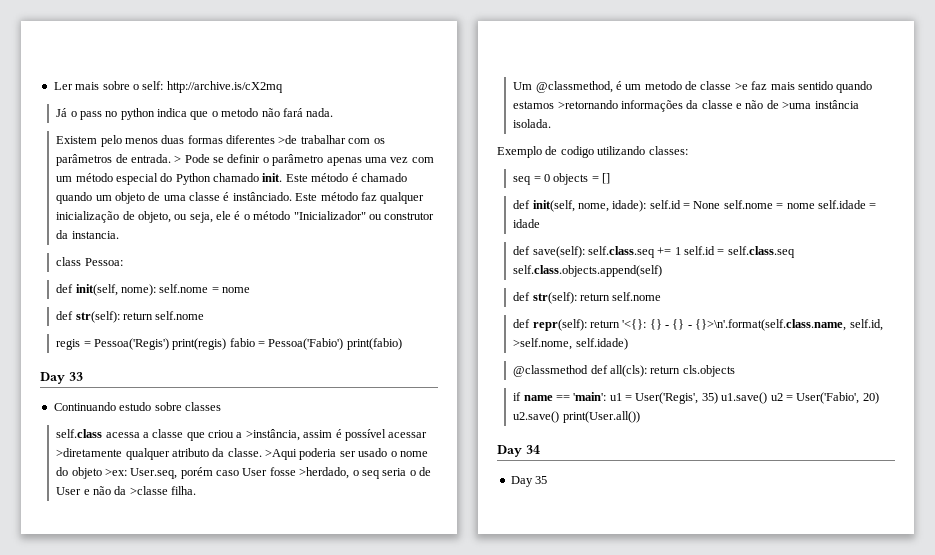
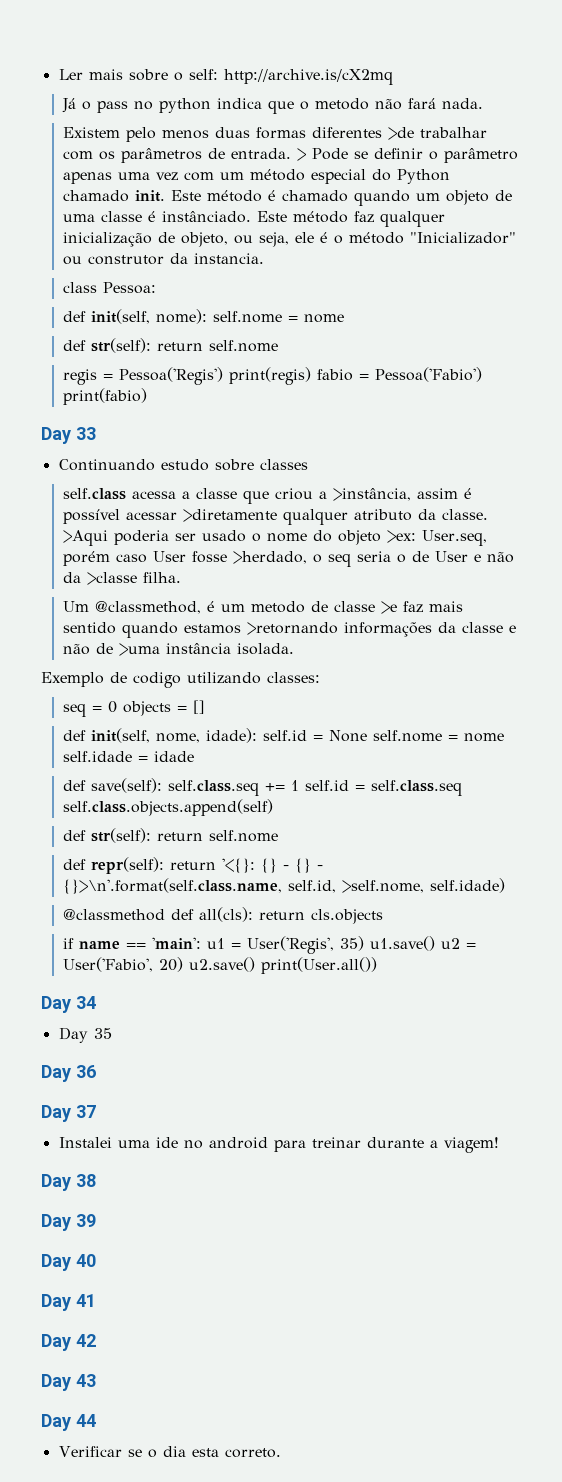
(548, 480) none -> [41,1065,96,1082] [41,1105,96,1122] [58,1137,499,1153] [41,1174,96,1191] [41,1214,96,1231] [41,1254,96,1271] [41,1294,96,1311] [41,1334,96,1351] [41,1374,96,1391] [41,1414,96,1431] [58,1446,281,1458] // Day 36 // Day 37 // Instalei uma ide no android para treinar durante a viagem! // Day 38 // Day 39 // Day 40 // Day 41 // Day 42 // Day 43 // Day 44 // Verificar se o dia esta correto.

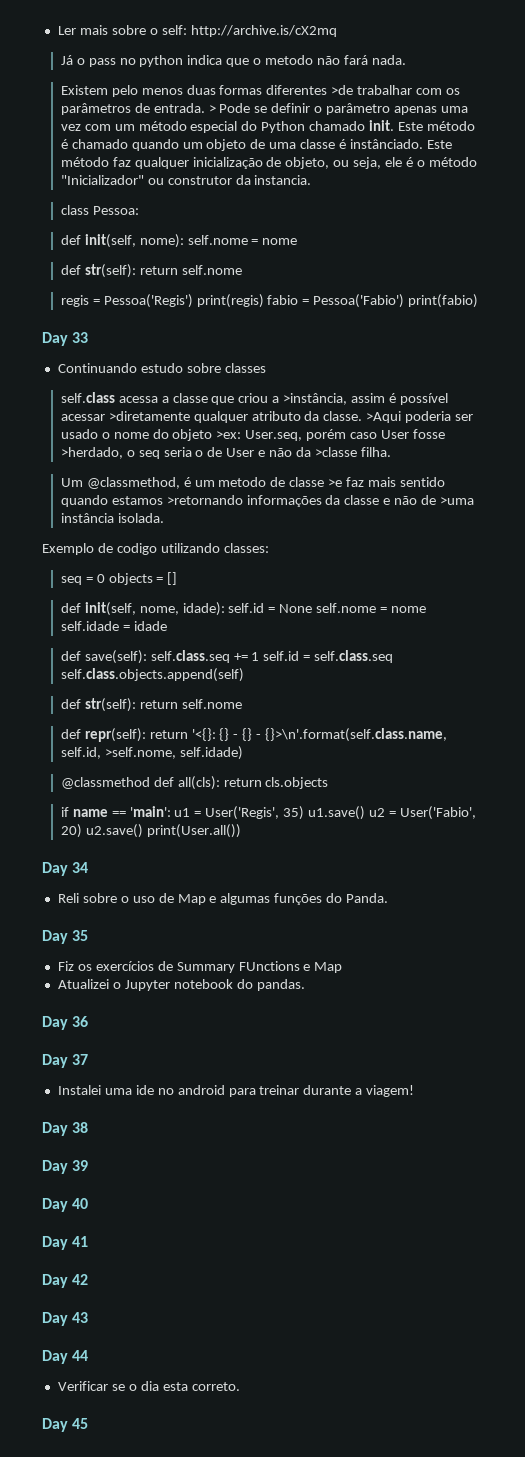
[58,1027,112,1043] Day 35 -> [57,893,389,905] [42,930,89,944] [57,961,343,973] [57,979,305,991] Reli sobre o uso de Map e algumas funções do Panda. // Day 35 // Fiz os exercícios de Summary FUnctions e Map // Atualizei o Jupyter notebook do pandas.
(281, 1453) none -> [42,1418,89,1432] // Day 45

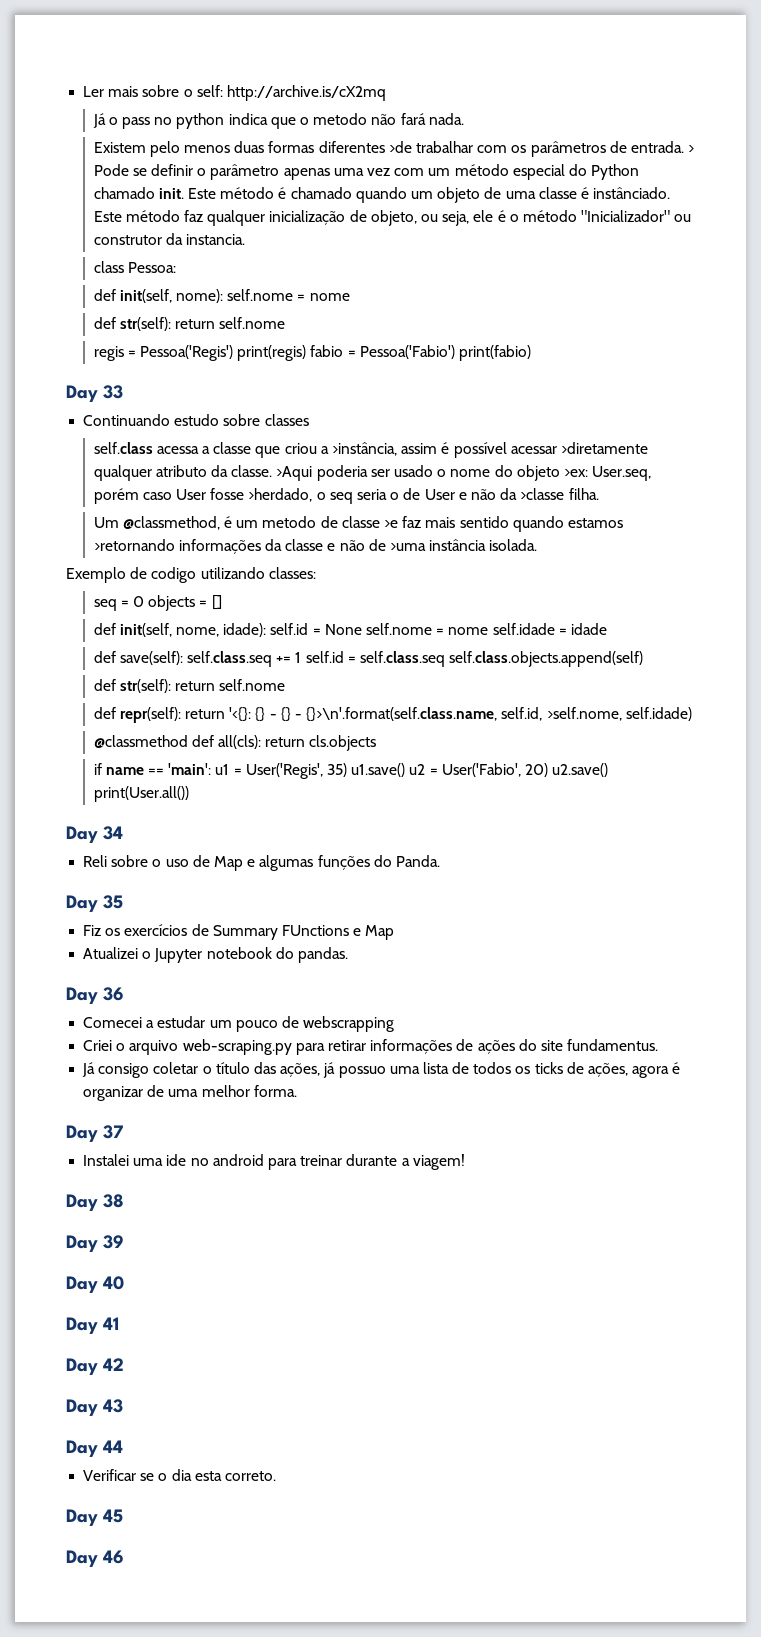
(89, 1021) none -> [83,1016,395,1032] [83,1039,659,1055] [82,1062,681,1078] [83,1085,297,1101] // Comecei a estudar um pouco de webscrapping // Criei o arquivo web-scraping.py para retirar informações de ações do site fundamentus. // Já consigo coletar o título das ações, já possuo uma lista de todos os ticks de ações, agora é organizar de uma melhor forma.
(89, 1423) none -> [66,1550,125,1567] // Day 46

